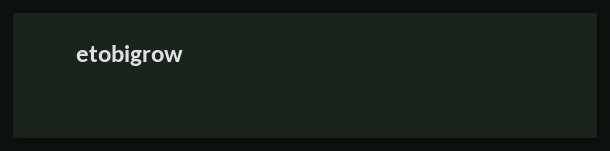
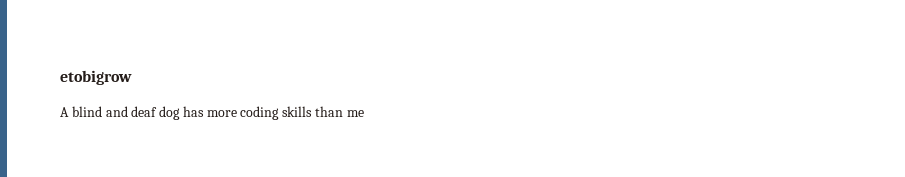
(183, 55) none -> [60,106,364,120] // A blind and deaf dog has more coding skills than me

